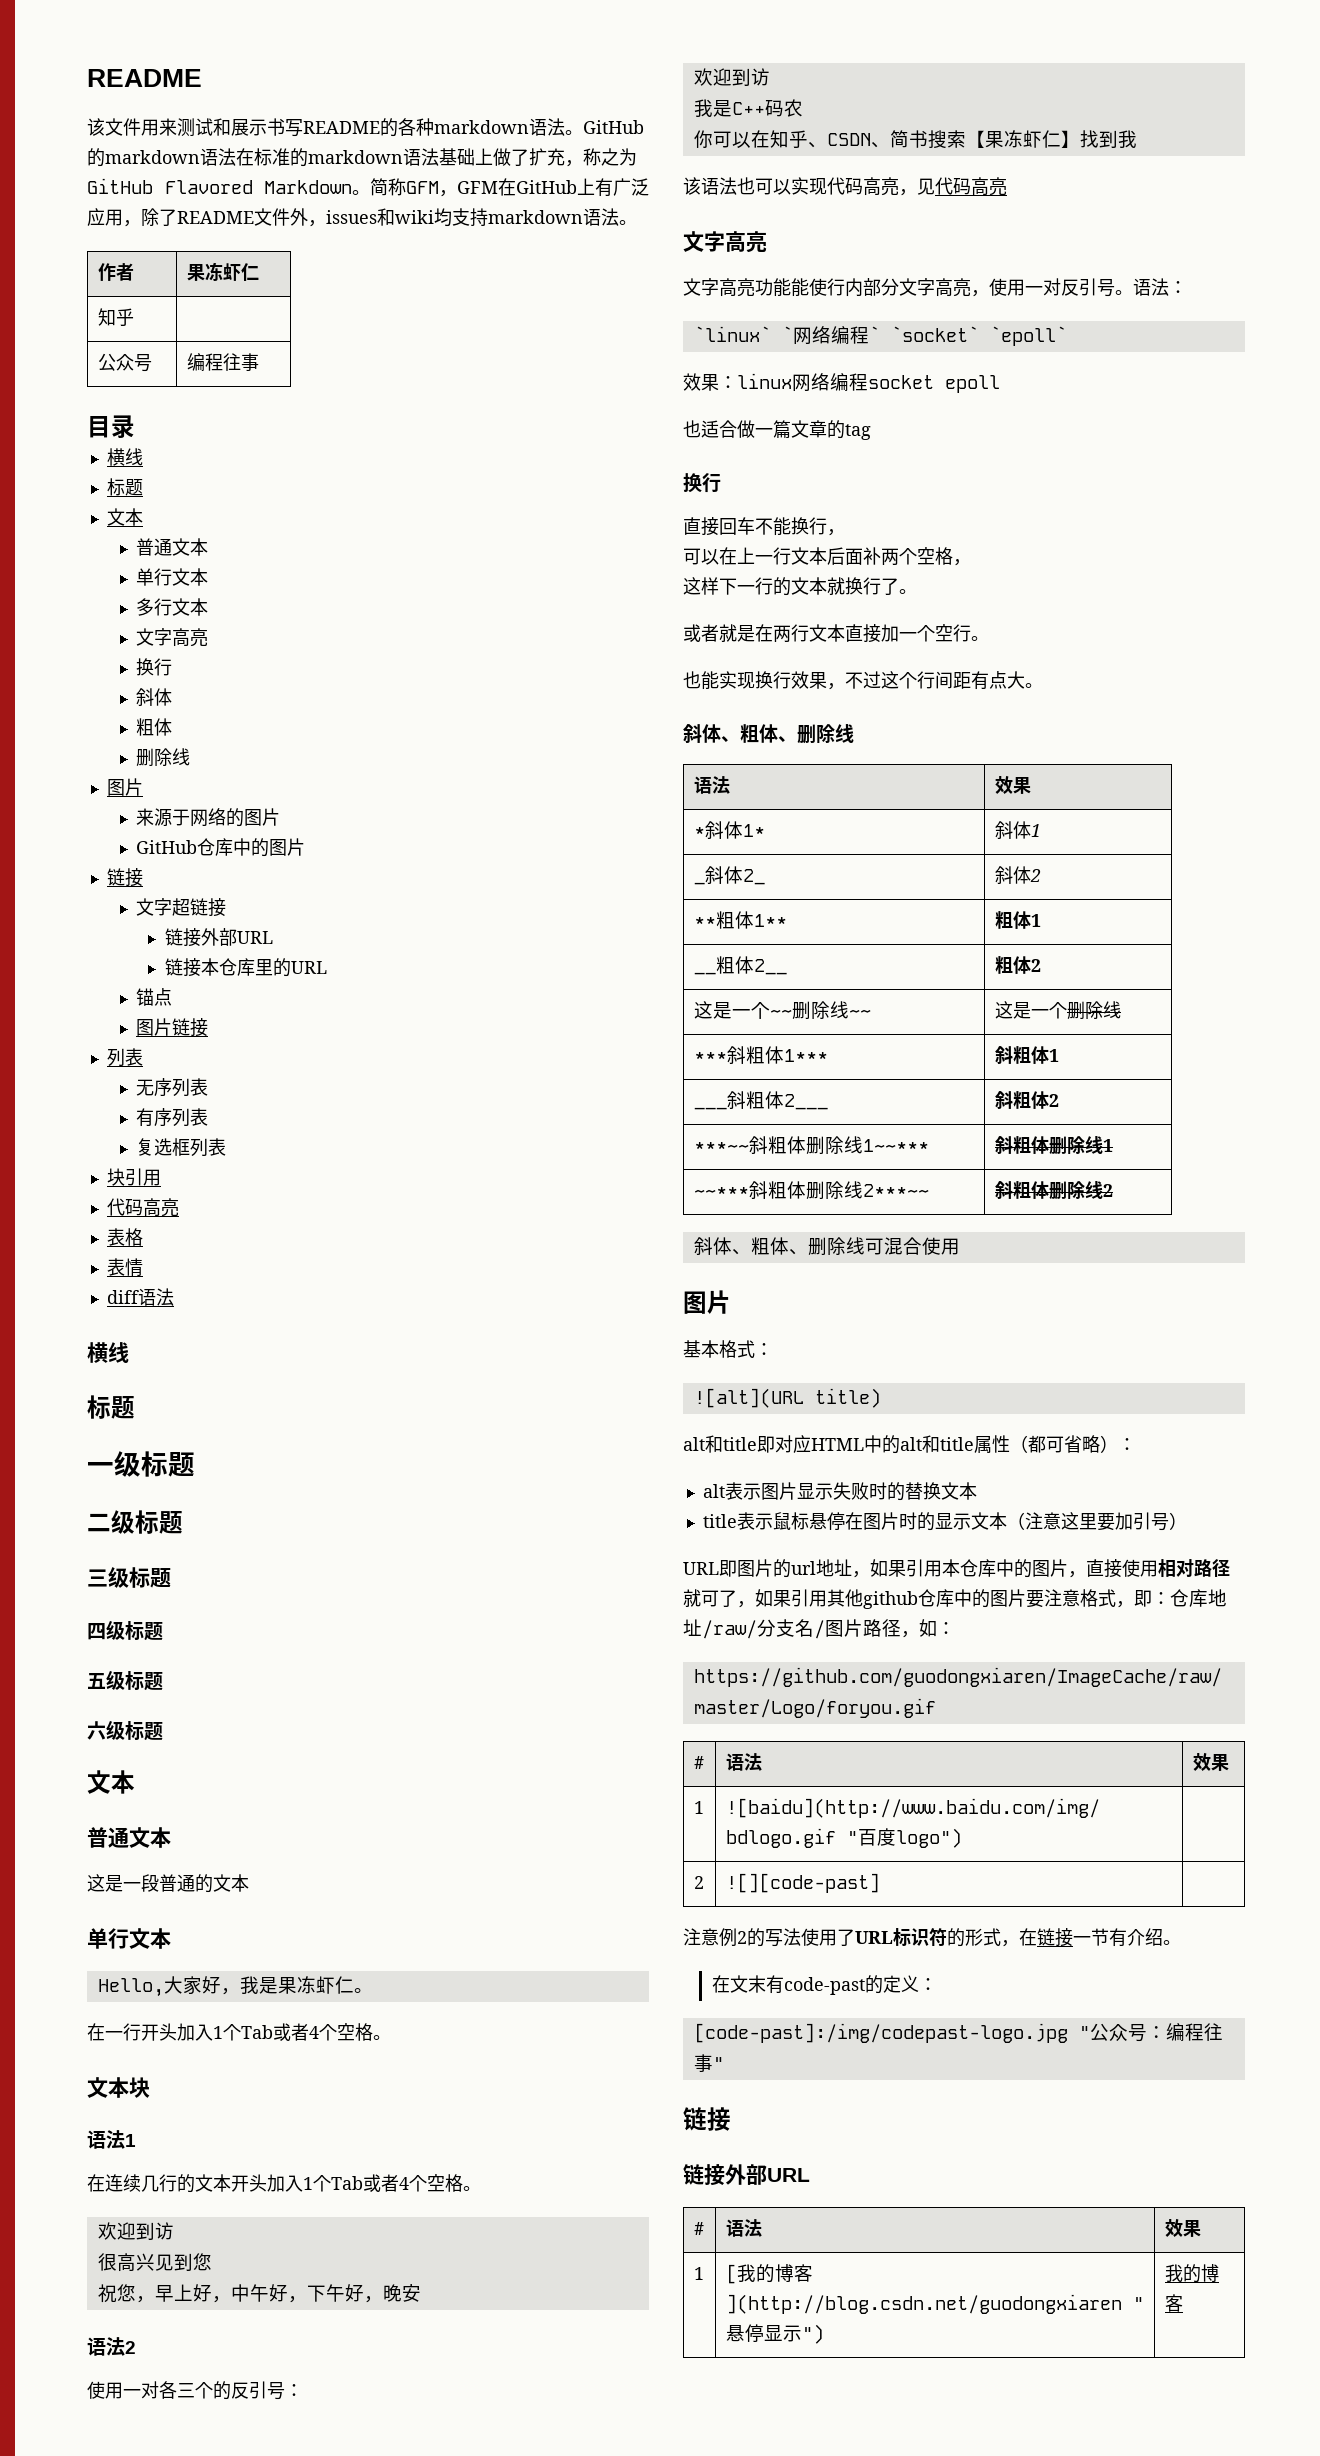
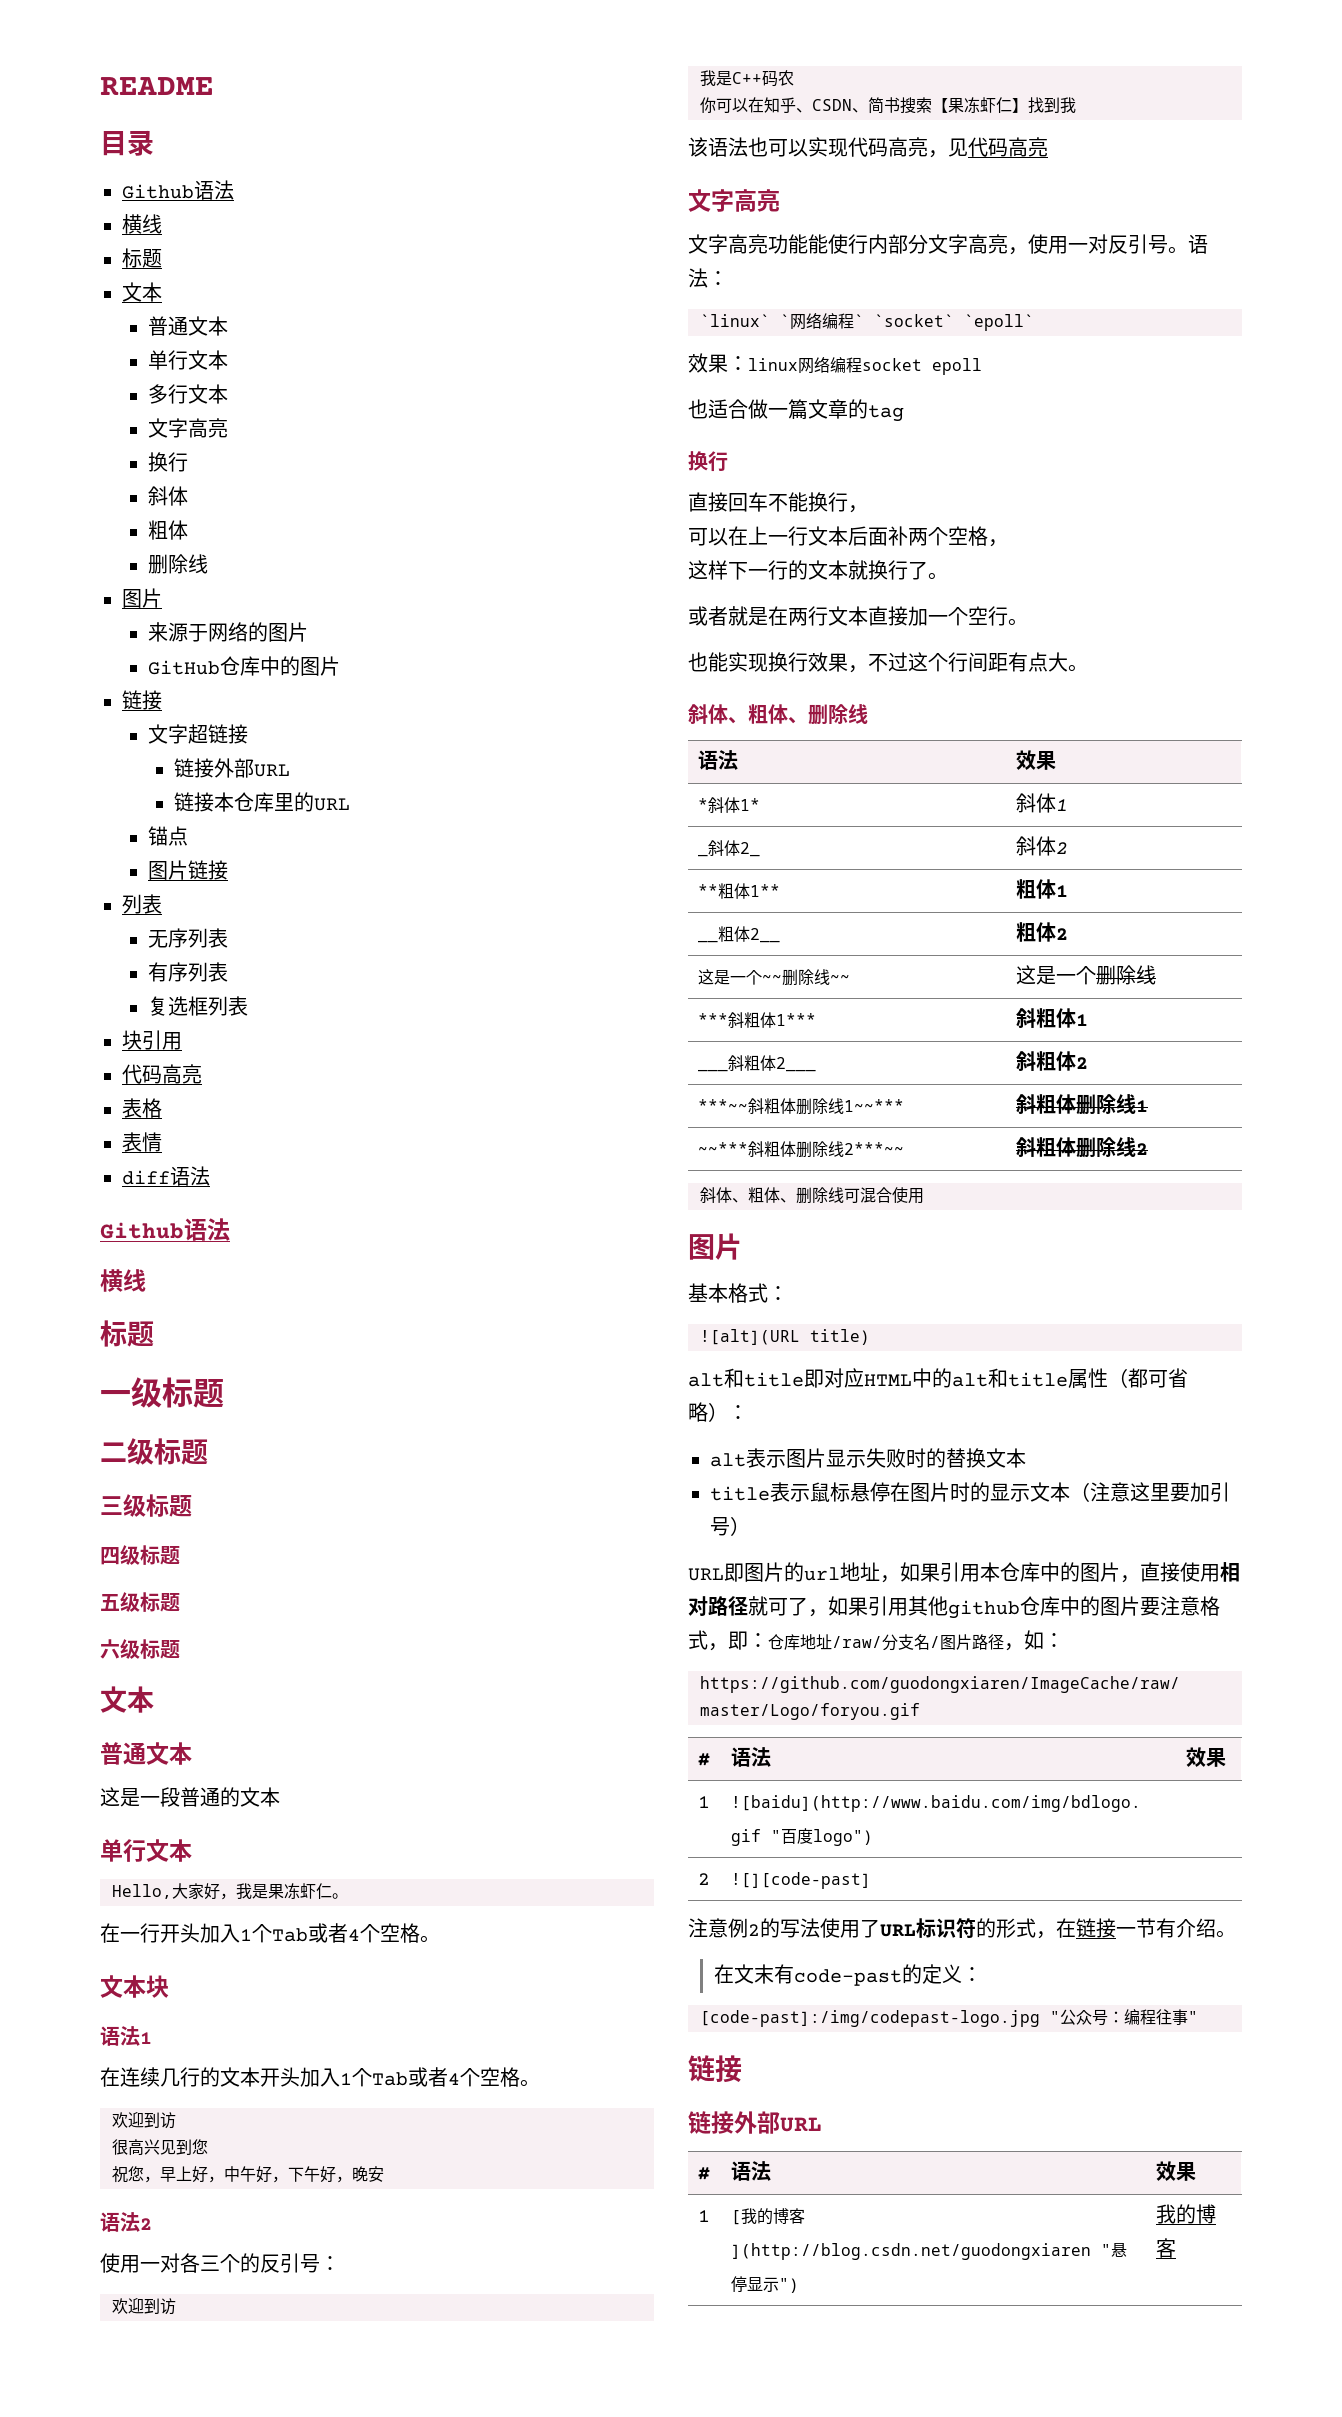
[87,69,202,87] [87,118,644,137] [87,148,637,167] [87,178,649,197] [87,208,637,227] [97,263,134,281] [186,262,259,281] [97,308,134,326] [97,353,152,372] [186,353,259,371] README // 该文件用来测试和展示书写README的各种markdown语法。GitHub的markdown语法在标准的markdown语法基础上做了扩充，称之为GitHub Flavored Markdown。简称GFM，GFM在GitHub上有广泛应用，除了README文件外，issues和wiki均支持markdown语法。 // 作者 | 果冻虾仁 // 知乎 | // 公众号 | 编程往事 -> [100,77,214,95] README
(135, 427) none -> [122,180,234,200] // Github语法
(174, 1297) none -> [100,1218,230,1241] // Github语法

